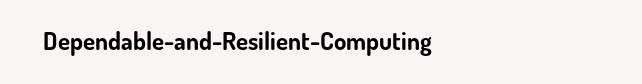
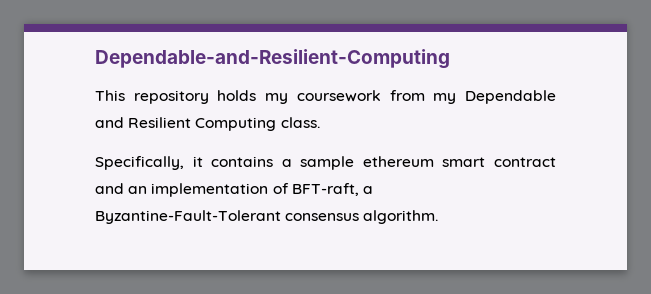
(432, 43) none -> [95,90,556,104] [95,117,320,131] [95,156,556,170] [95,183,373,197] [95,210,439,224] // This repository holds my coursework from my Dependable and Resilient Computing class. // Specifically, it contains a sample ethereum smart contract and an implementation of BFT-raft, a Byzantine-Fault-Tolerant consensus algorithm.

